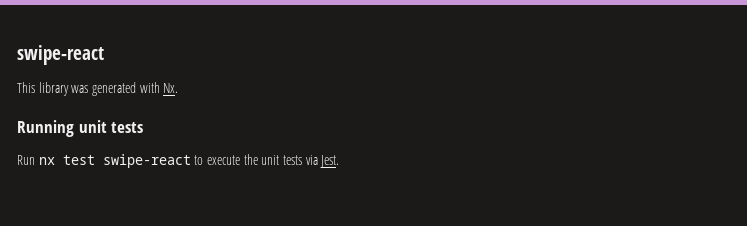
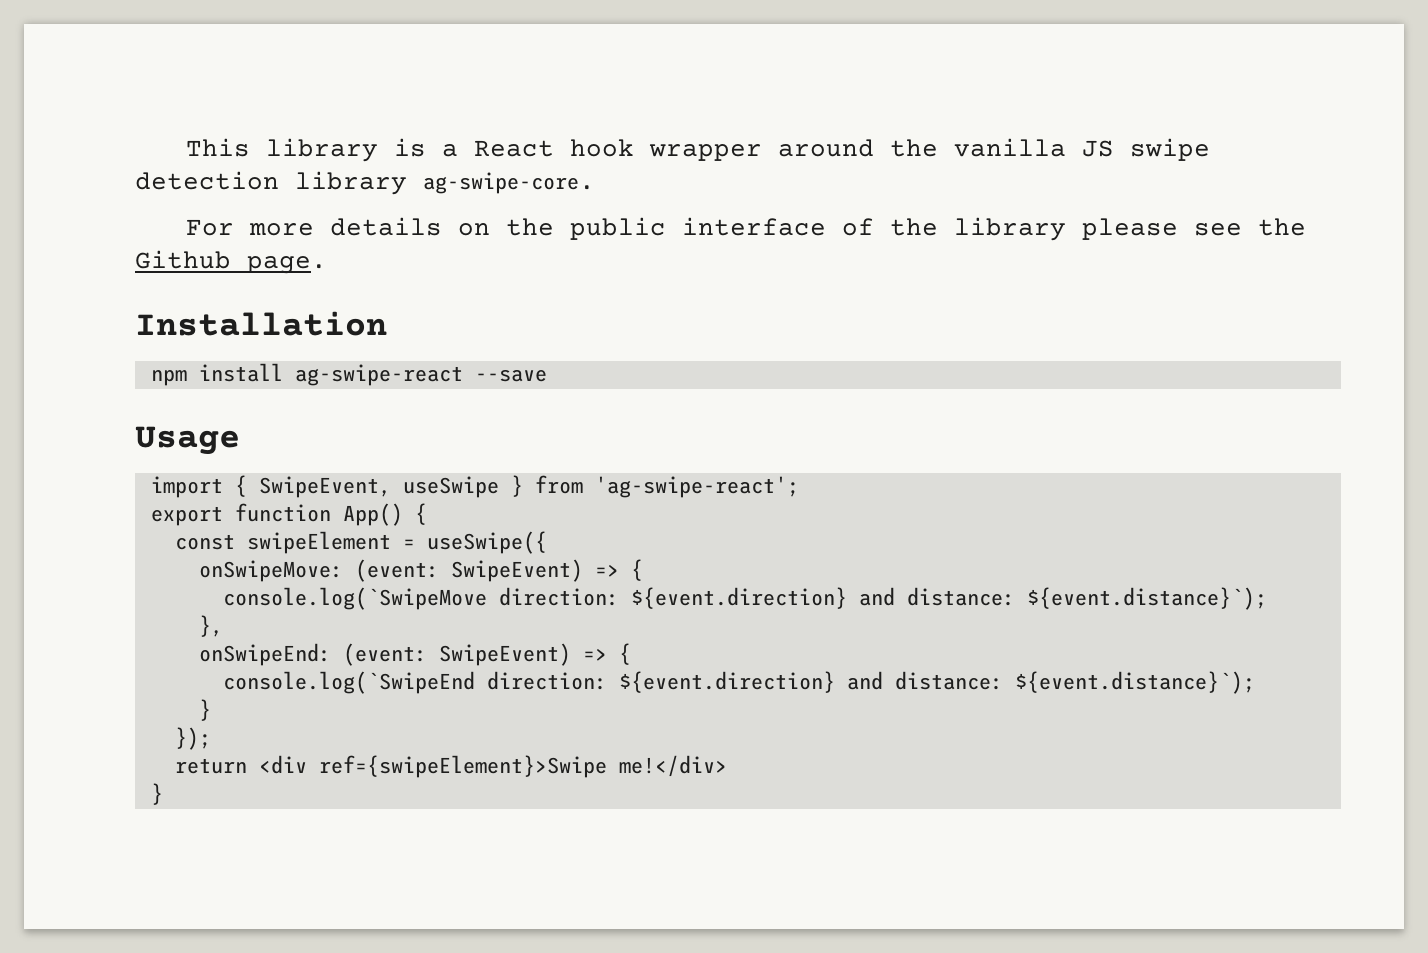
[17,45,104,65] swipe-react // -> (185, 147) none
[71,82,179,96] [17,120,144,137] [17,154,340,168] was generated with Nx. // Running unit tests // Run nx test swipe-react to execute the unit tests via Jest. -> [393,138,1210,161] [135,171,595,195] [185,217,1306,241] [135,250,327,274] [135,311,387,336] [150,363,547,386] [135,426,240,455] [150,475,799,498] [150,503,427,526] [174,531,547,554] [198,559,643,582] [222,587,1267,610] [198,615,223,637] [198,643,631,666] [222,671,1255,694] [198,699,211,721] [174,727,211,750] [174,755,727,778] [150,783,163,805] is a React hook wrapper around the vanilla JS swipe detection library ag-swipe-core. // For more details on the public interface of the library please see the Github page. // Installation // npm install ag-swipe-react --save // Usage // import { SwipeEvent, useSwipe } from 'ag-swipe-react'; // export function App() { // const swipeElement = useSwipe({ // onSwipeMove: (event: SwipeEvent) => { // console.log(`SwipeMove direction: ${event.direction} and distance: ${event.distance}`); // }, // onSwipeEnd: (event: SwipeEvent) => { // console.log(`SwipeEnd direction: ${event.direction} and distance: ${event.distance}`); // } // }); // return <div ref={swipeElement}>Swipe me!</div> // }

